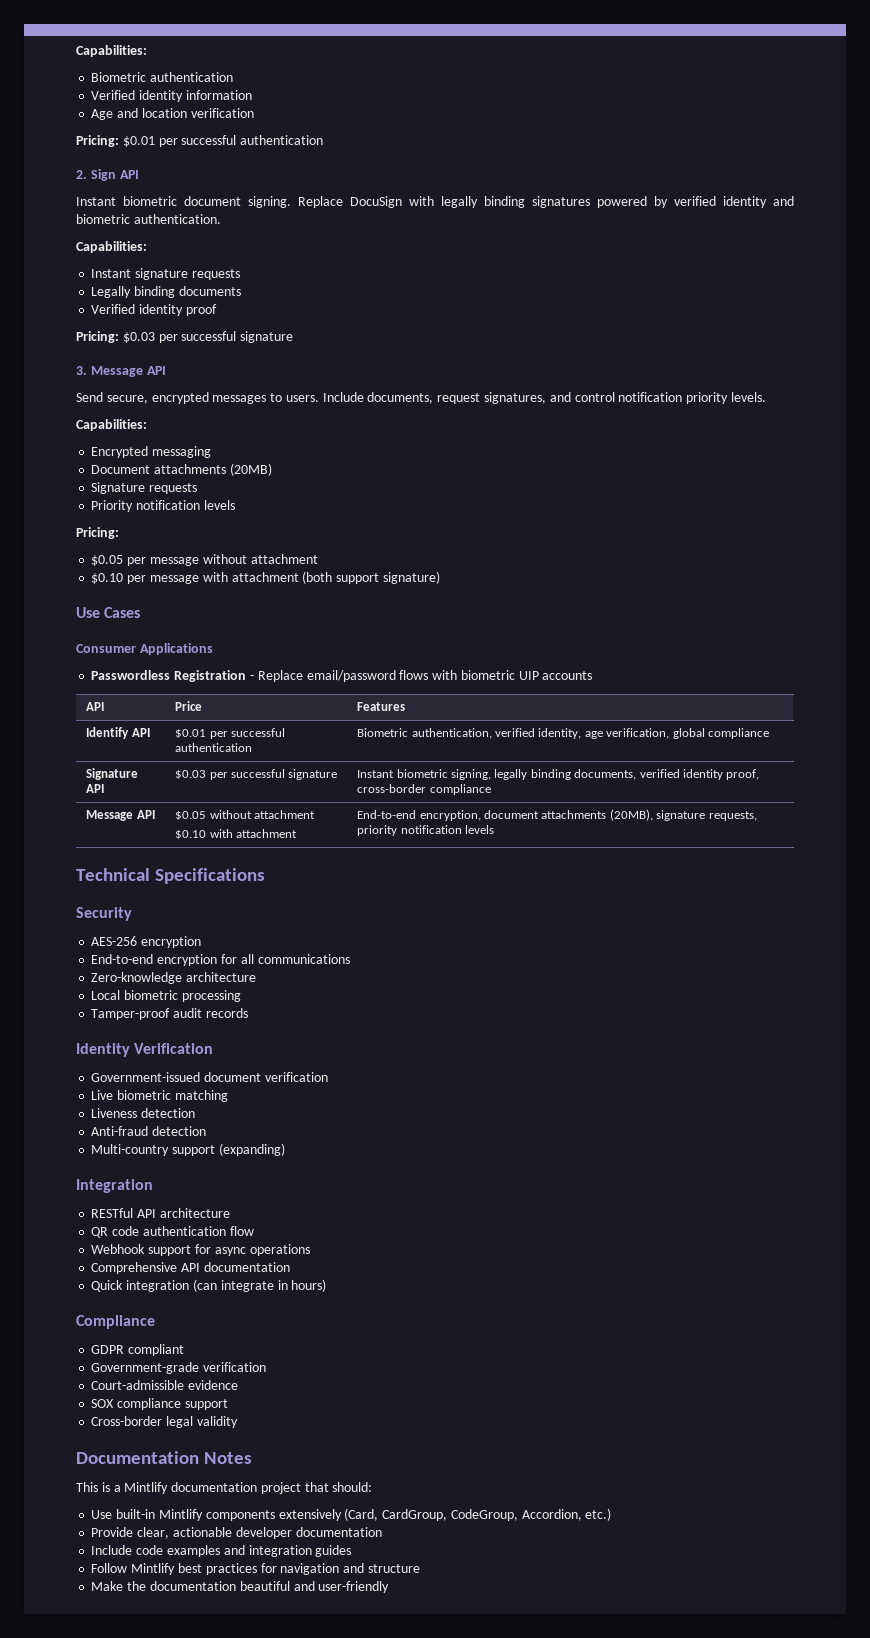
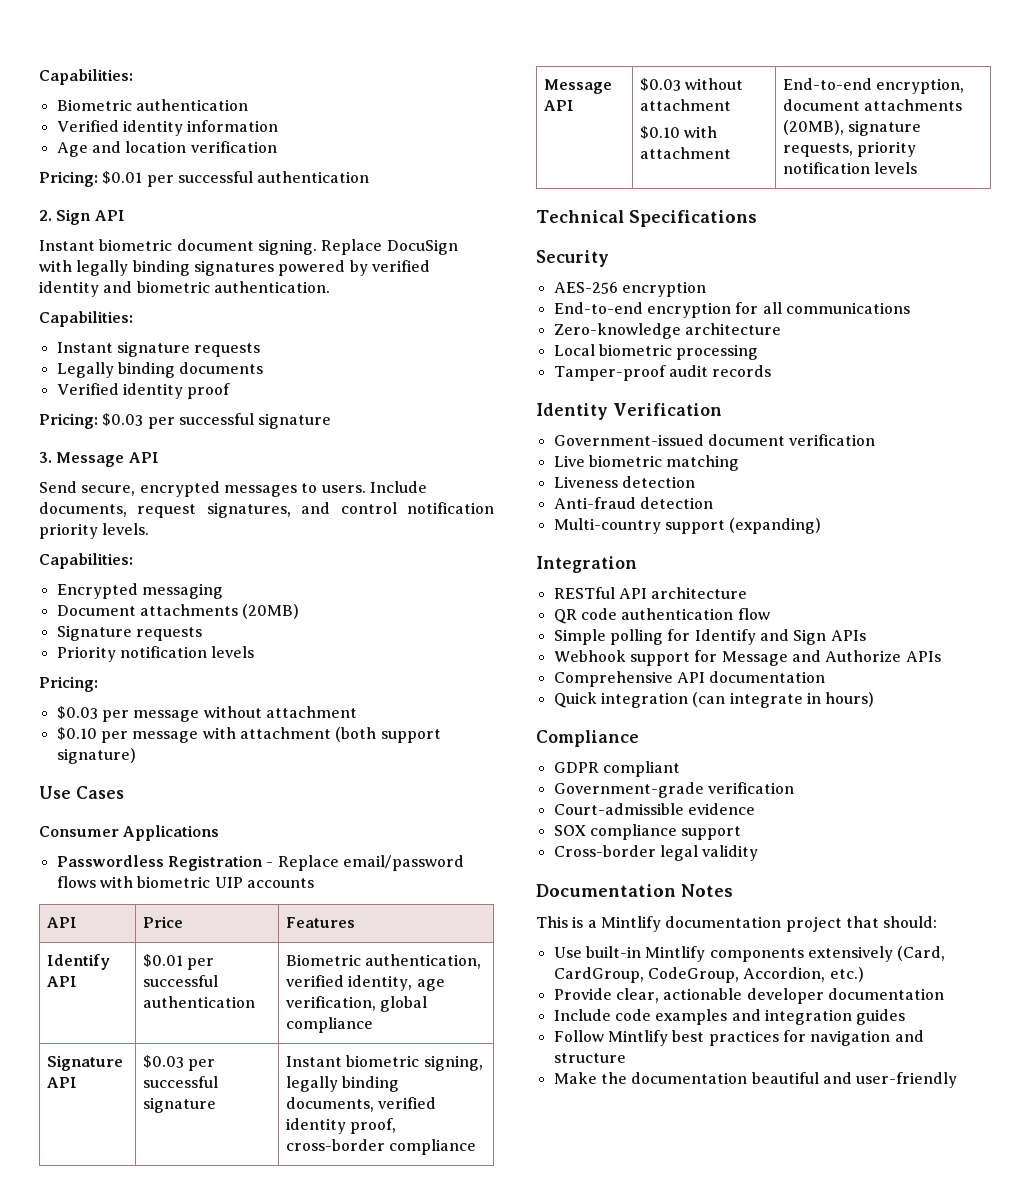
[91,555,124,566] $0.05 -> [56,706,98,719] $0.03
[175,811,207,820] $0.05 -> [640,78,682,91] $0.03
(254, 1231) none -> [553,629,866,645] // Simple polling for Identify and Sign APIs
[214,1244,310,1256] async operations -> [721,650,941,666] Message and Authorize APIs

